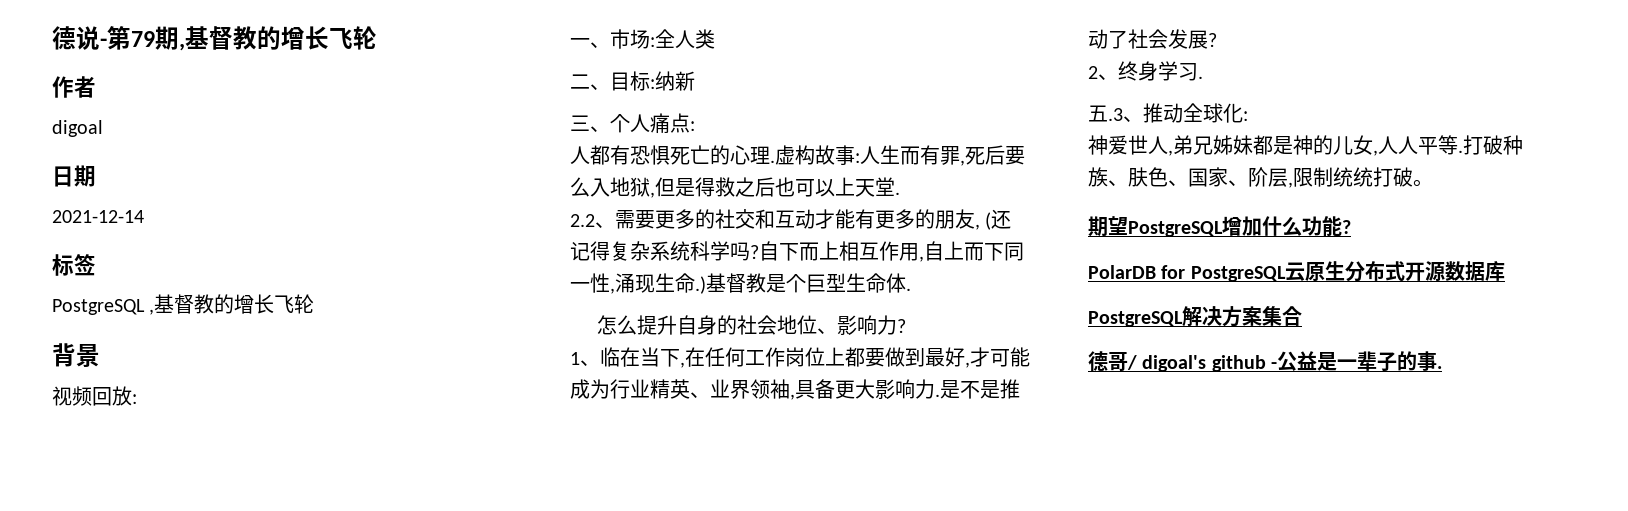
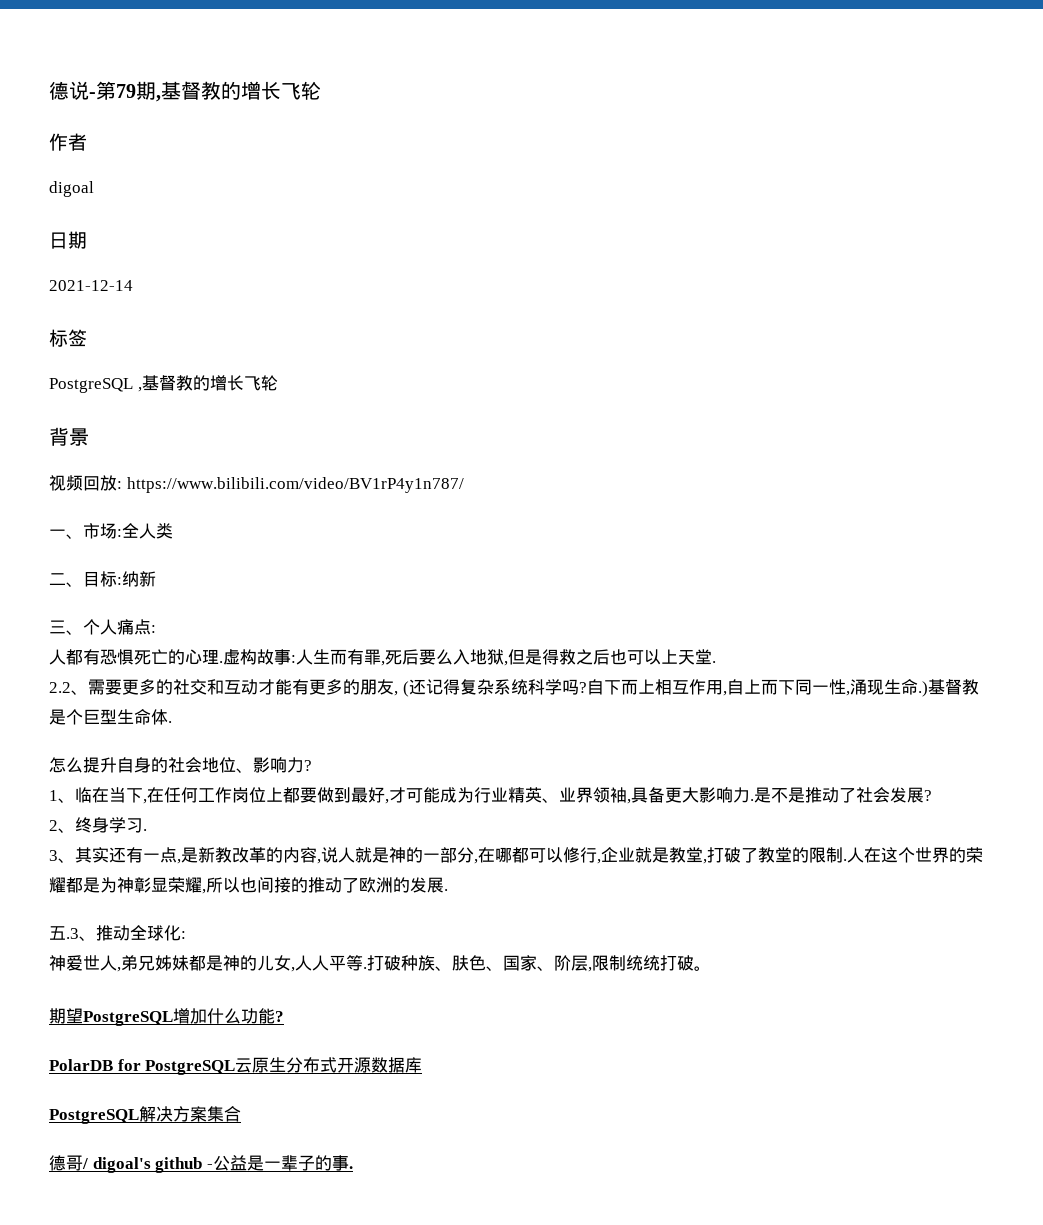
(137, 399) none -> [126,477,464,493] https://www.bilibili.com/video/BV1rP4y1n787/
(1203, 77) none -> [49,847,983,864] [49,877,448,894] // 3、其实还有一点,是新教改革的内容,说人就是神的一部分,在哪都可以修行,企业就是教堂,打破了教堂的限制.人在这个世界的荣耀都是为神彰显荣耀,所以也间接的推动了欧洲的发展.

